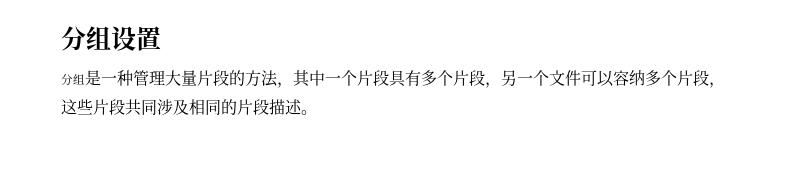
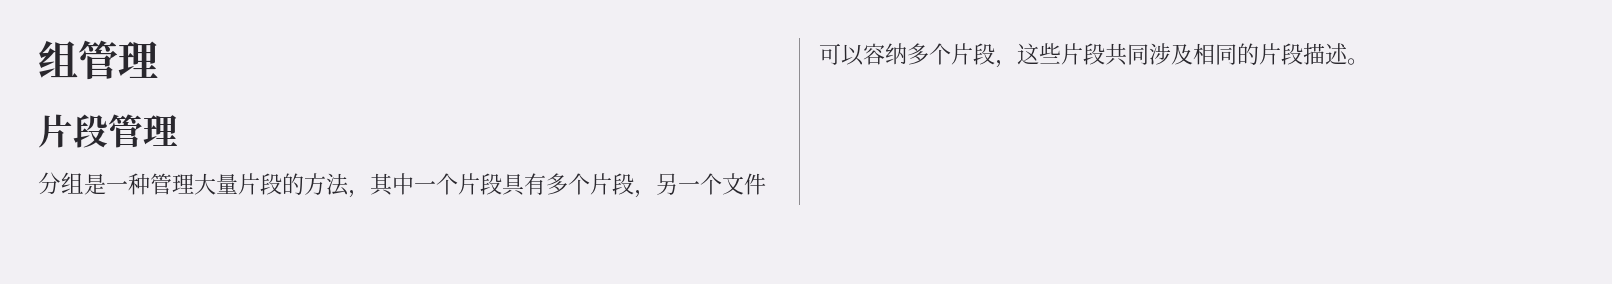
[61,26,161,51] 分组设置 -> [38,40,158,80] [38,114,178,148] 组管理 // 片段管理

